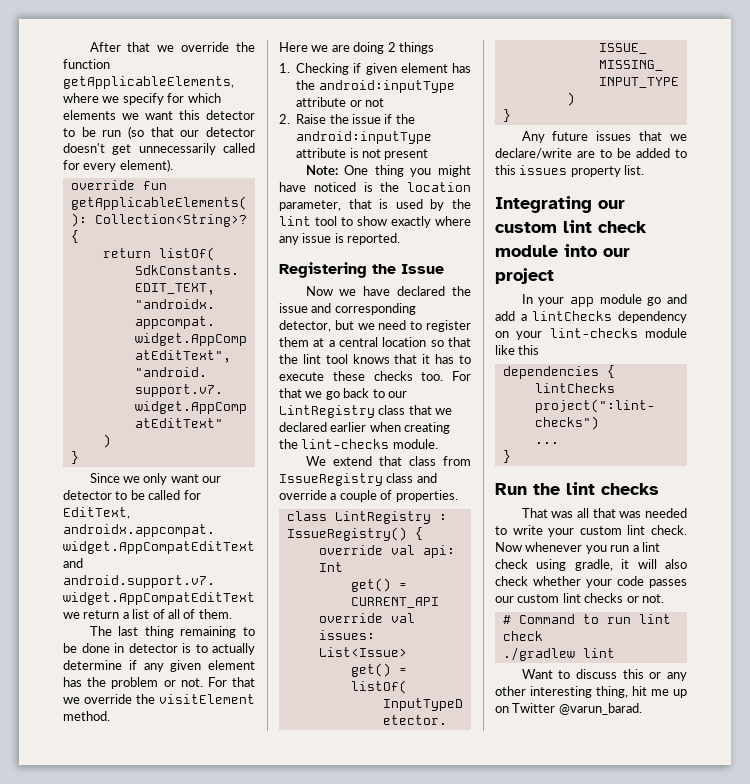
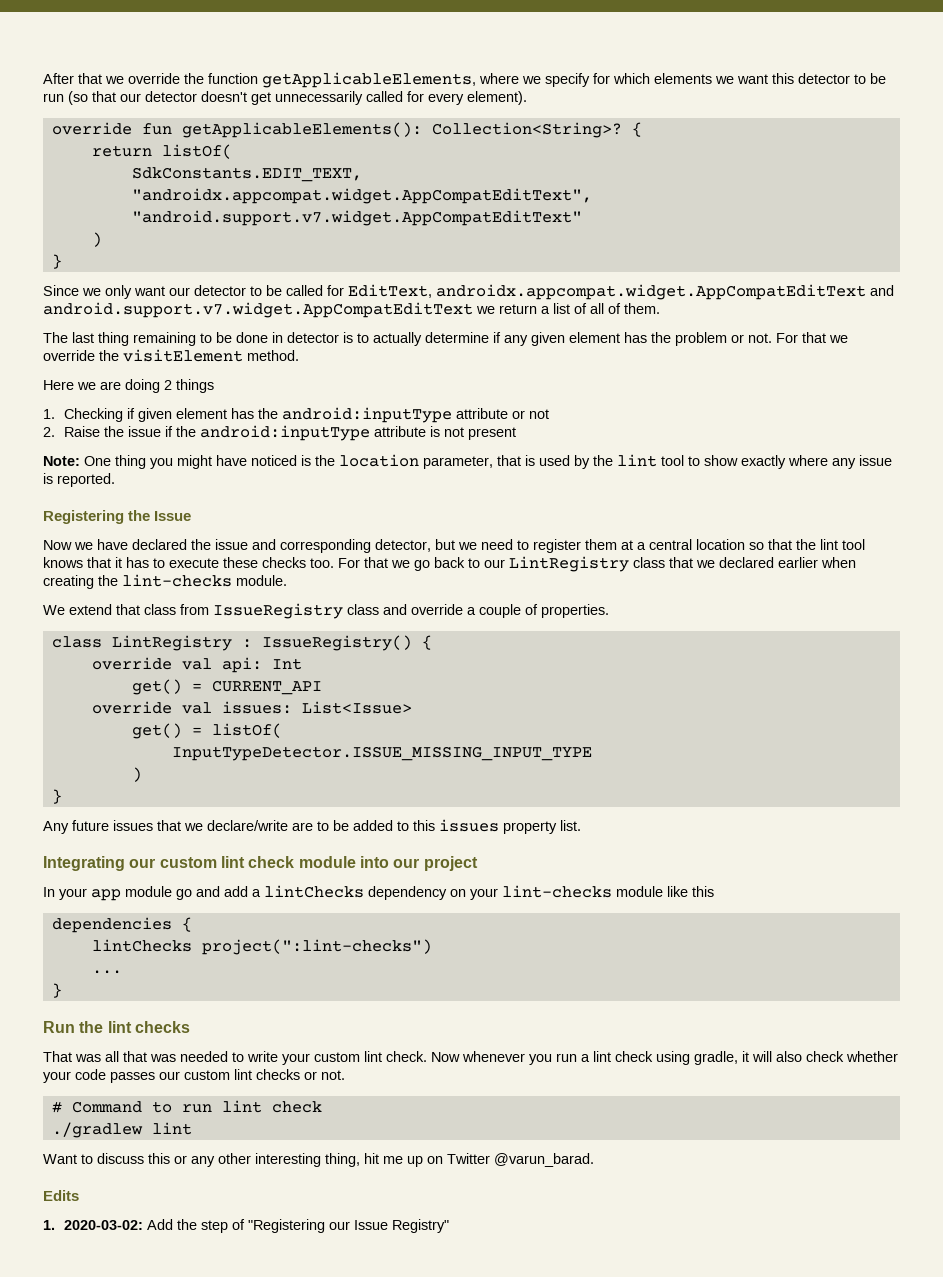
(642, 709) none -> [43,1190,79,1201] [43,1219,449,1233] // Edits // 1. 2020-03-02: Add the step of "Registering our Issue Registry"

